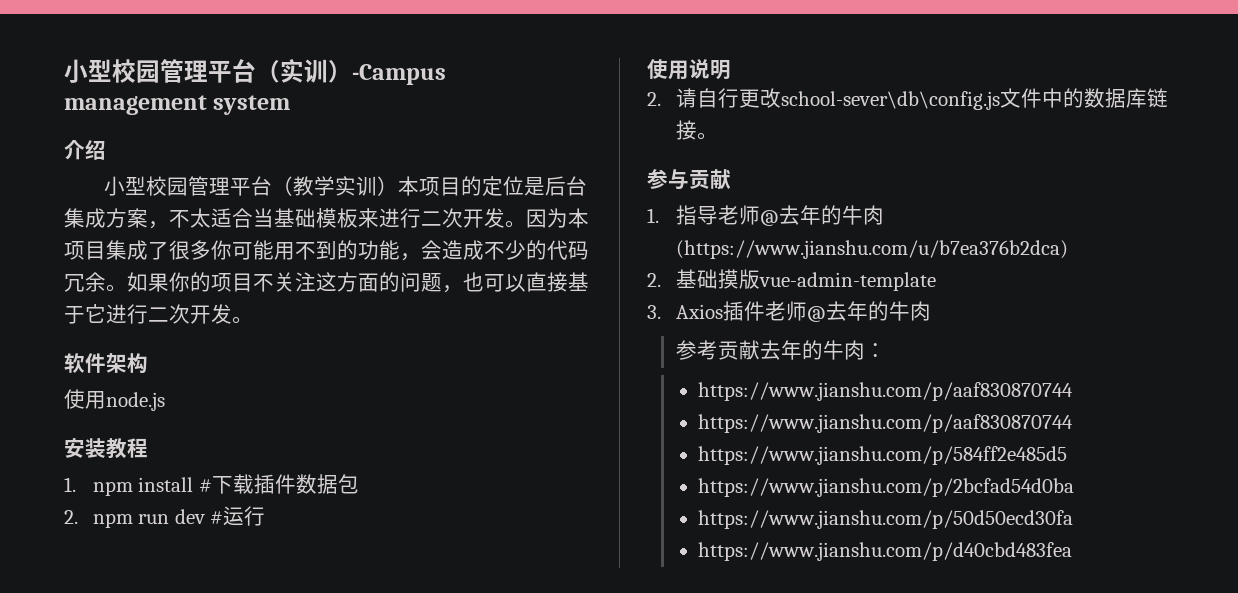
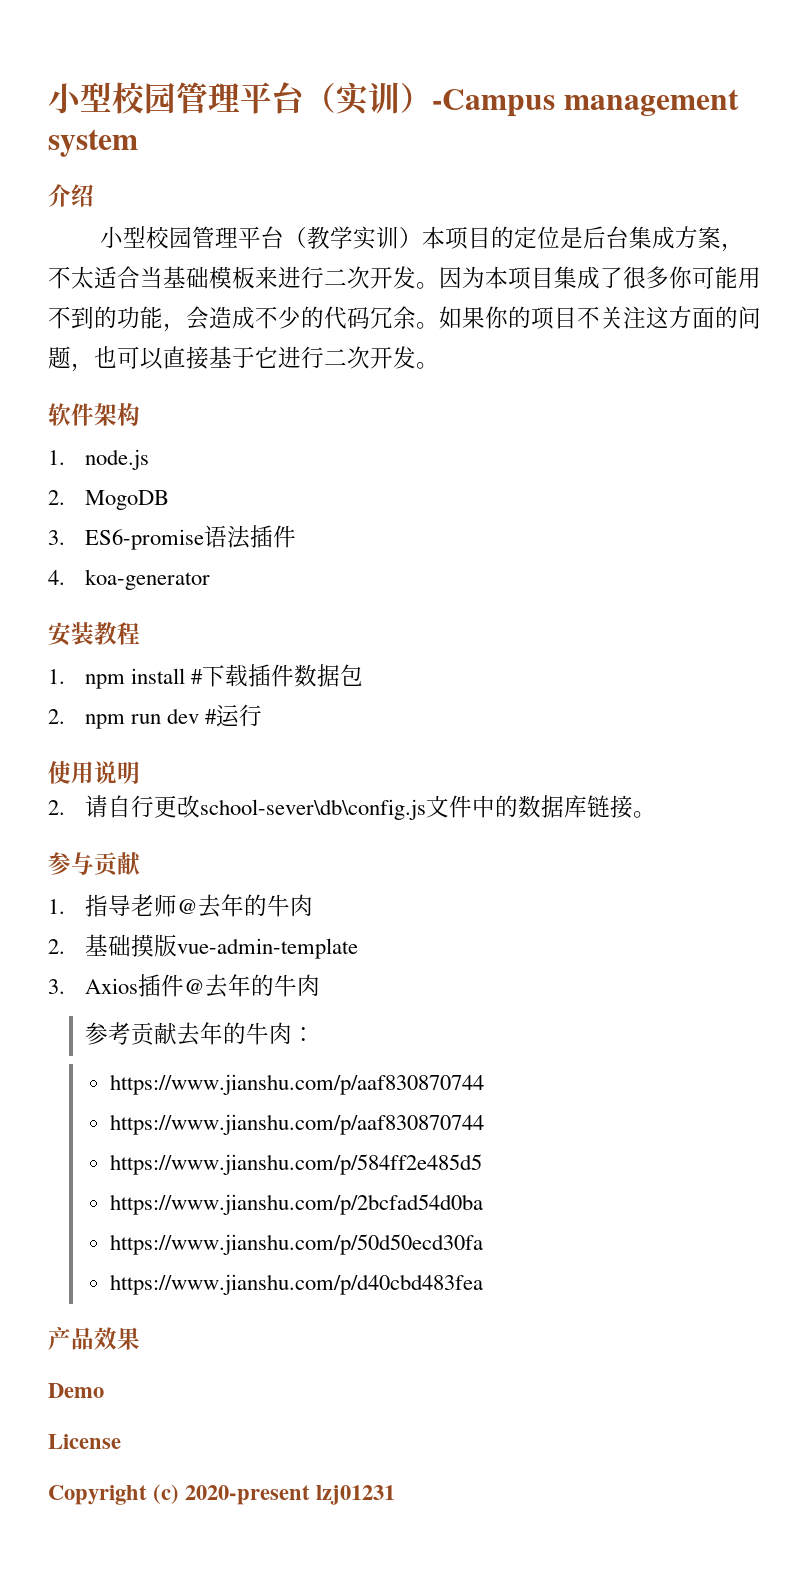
[64,389,106,409] 使用 -> [48,450,65,465] 1.
(165, 401) none -> [48,490,170,510] [48,525,297,550] [48,569,211,590] // 2. MogoDB // 3. ES6-promise语法插件 // 4. koa-generator
[675,240,1068,259] (https://www.jianshu.com/u/b7ea376b2dca) -> (314, 905) none
[764,301,807,321] 老师 -> (185, 985) none
(1073, 551) none -> [48,1327,140,1350] [48,1383,104,1398] [48,1434,121,1449] [48,1484,396,1505] // 产品效果 // Demo // License // Copyright (c) 2020-present lzj01231

